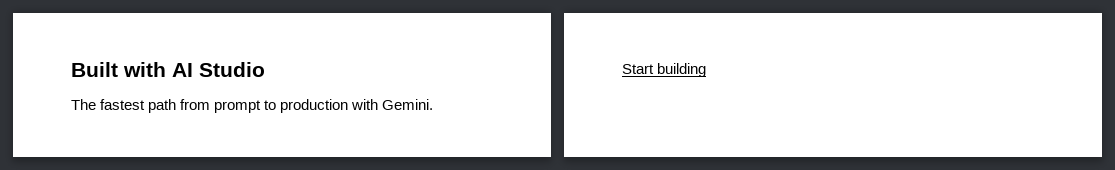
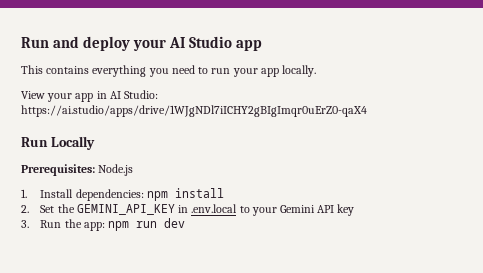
[71,62,265,77] [71,99,434,113] [622,63,707,77] Built with AI Studio // The fastest path from prompt to production with Gemini. // Start building -> [21,36,263,51] [21,65,317,77] [21,90,159,102] [21,105,367,117] [21,136,95,150] [21,164,134,176] [21,188,224,201] [21,204,355,216] [21,218,186,231] Run and deploy your AI Studio app // This contains everything you need to run your app locally. // View your app in AI Studio: https://ai.studio/apps/drive/1WJgNDl7iICHY2gBIgImqr0uErZ0-qaX4 // Run Locally // Prerequisites: Node.js // 1. Install dependencies: npm install // 2. Set the GEMINI_API_KEY in .env.local to your Gemini API key // 3. Run the app: npm run dev

